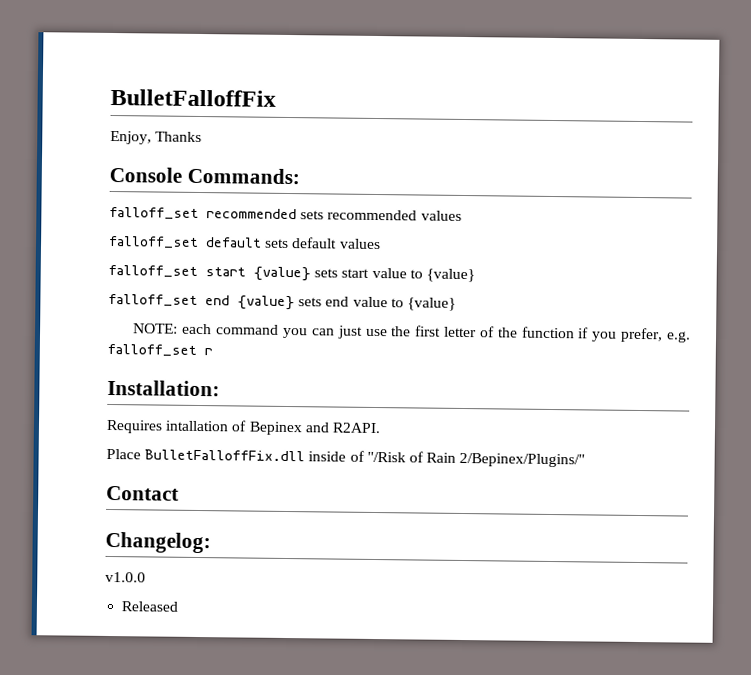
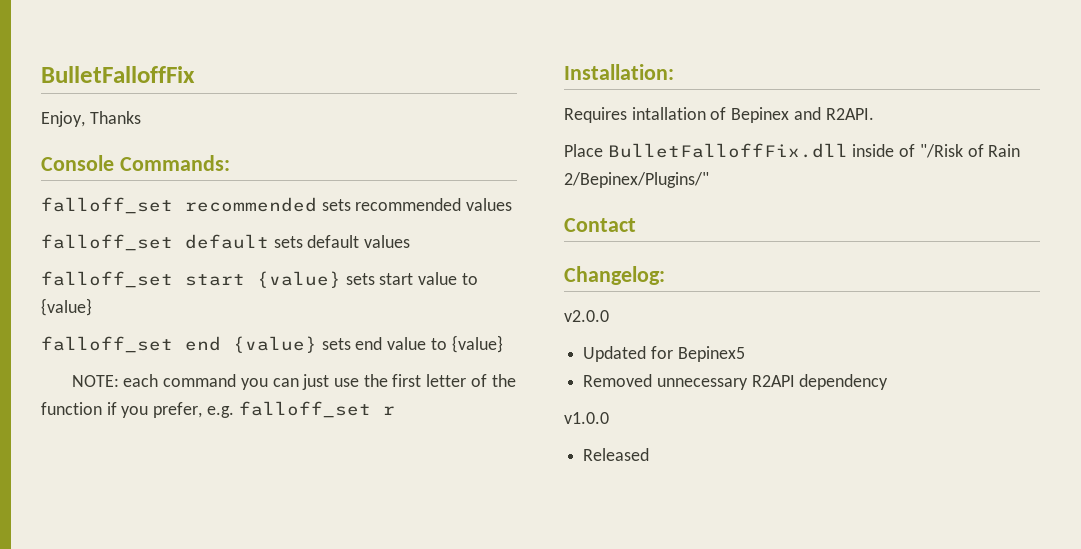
(211, 542) none -> [564,310,609,322] [583,346,745,362] [583,374,889,390] // v2.0.0 // Updated for Bepinex5 // Removed unnecessary R2API dependency

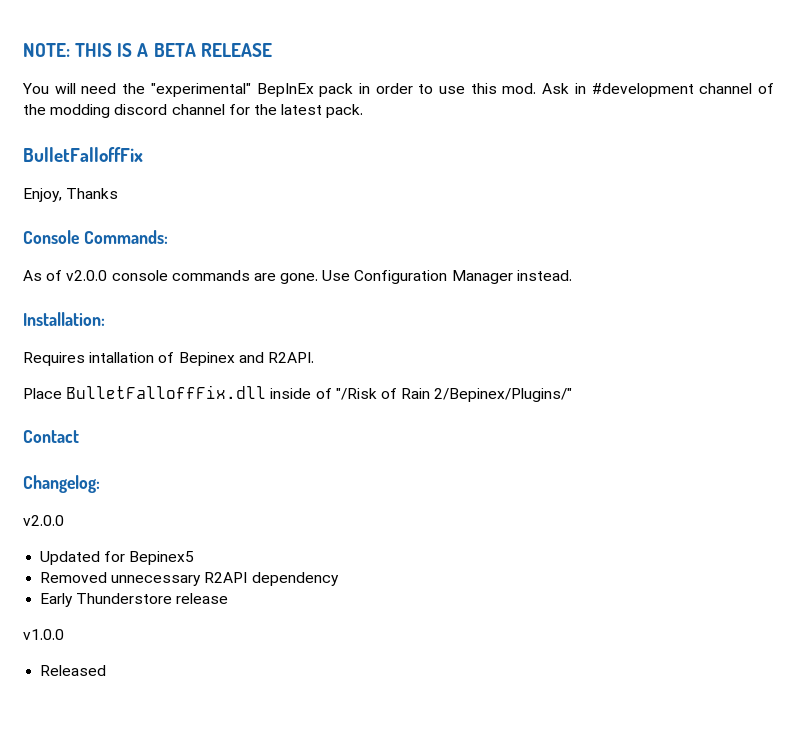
(41, 74) none -> [23,43,272,57] [22,83,774,97] [23,104,364,118] NOTE: THIS IS A BETA RELEASE // You will need the "experimental" BepInEx pack in order to use this mod. Ask in #development channel of the modding discord channel for the latest pack. //
[41,197,513,214] [41,234,411,251] [41,271,478,288] [41,298,92,316] [41,335,503,353] [71,374,516,390] [41,401,395,418] falloff_set recommended sets recommended values // falloff_set default sets default values // falloff_set start {value} sets start value to {value} // falloff_set end {value} sets end value to {value} // NOTE: each command you can just use the first letter of the function if you prefer, e.g. falloff_set r -> [23,270,572,284] As of v2.0.0 console commands are gone. Use Configuration Manager instead.
(889, 382) none -> [40,593,229,607] // Early Thunderstore release

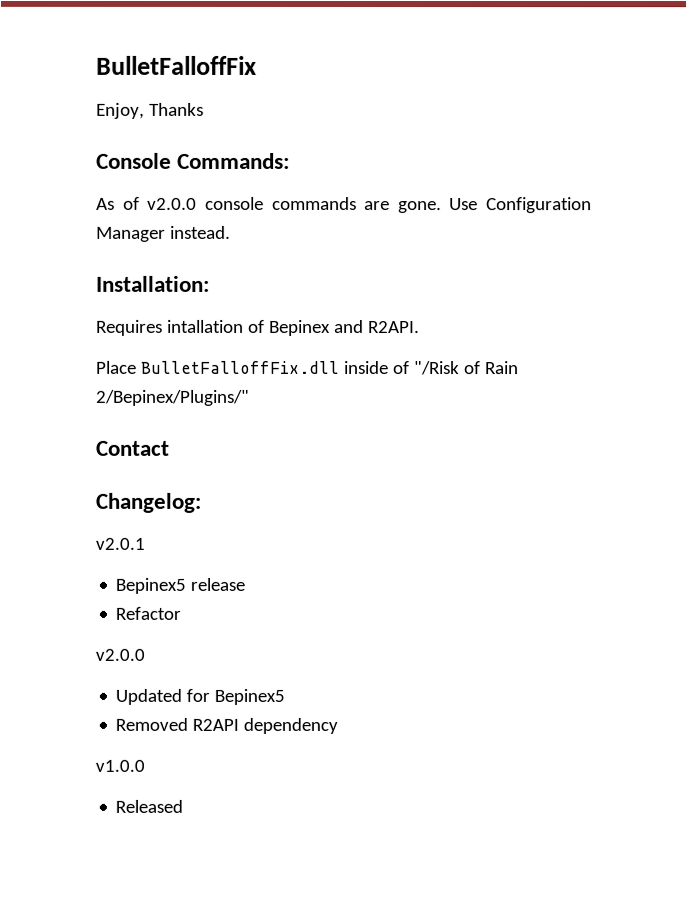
[23,43,272,57] [22,83,774,97] [23,104,364,118] NOTE: THIS IS A BETA RELEASE // You will need the "experimental" BepInEx pack in order to use this mod. Ask in #development channel of the modding discord channel for the latest pack. // -> (96, 65) none
(100, 484) none -> [95,537,145,550] [115,577,246,594] [115,606,182,620] // v2.0.1 // Bepinex5 release // Refactor
[111,575,202,586] unnecessary -> (189, 724) none
[40,593,229,607] // Early Thunderstore release -> (339, 725) none

